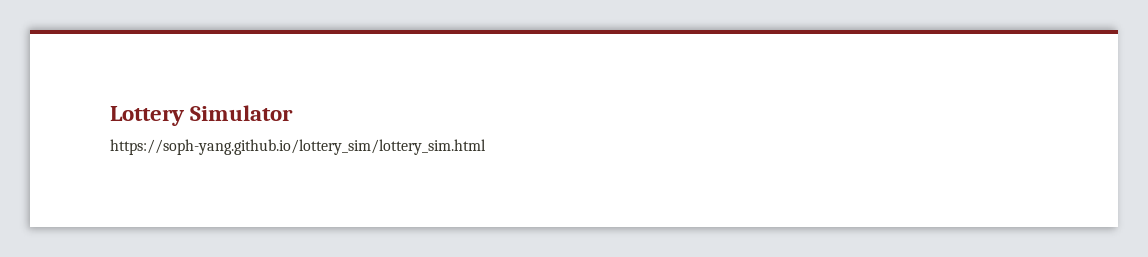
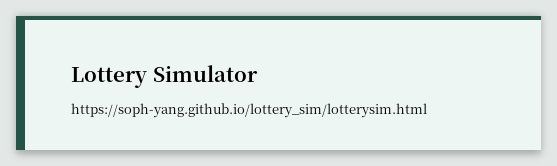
[110,139,486,155] https://soph-yang.github.io/lottery_sim/lottery_sim.html -> [71,103,427,118] https://soph-yang.github.io/lottery_sim/lotterysim.html

